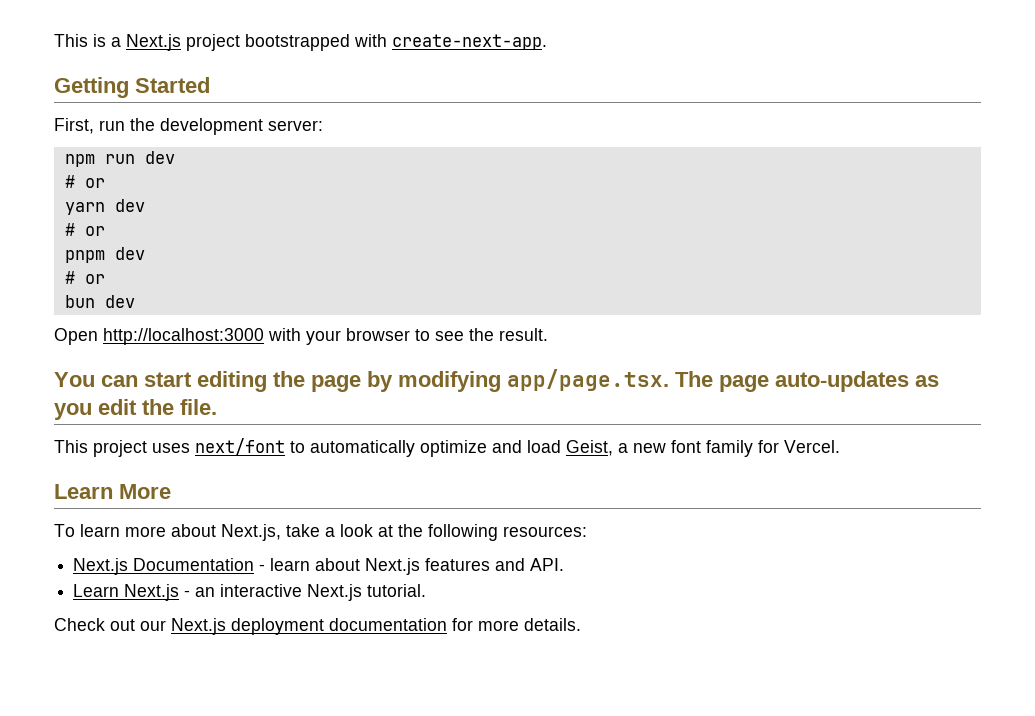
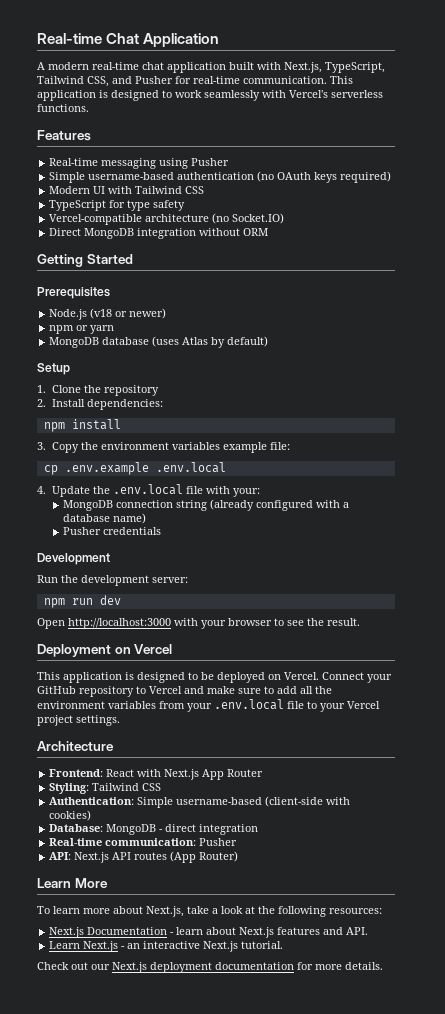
[54,34,547,51] [54,77,210,98] [54,118,125,134] This is a Next.js project bootstrapped with create-next-app. // Getting Started // First, run -> [37,33,220,47] [37,62,385,73] [37,76,353,87] [37,90,383,101] [37,104,89,112] [37,130,91,141] [49,158,230,169] [49,171,392,183] [49,186,205,194] [49,200,186,211] [49,213,285,225] [49,228,269,239] [37,254,133,267] [37,287,110,299] [49,308,167,320] [49,325,115,334] [49,336,269,348] [37,363,70,375] [37,385,159,396] [37,399,163,410] [43,419,121,432] [37,442,290,453] [43,462,226,475] [37,484,260,497] [63,499,350,511] [63,513,147,524] [63,527,162,535] [37,553,110,565] [37,575,58,583] Real-time Chat Application // A modern real-time chat application built with Next.js, TypeScript, Tailwind CSS, and Pusher for real-time communication. This application is designed to work seamlessly with Vercel's serverless functions. // Features // Real-time messaging using Pusher // Simple username-based authentication (no OAuth keys required) // Modern UI with Tailwind CSS // TypeScript for type safety // Vercel-compatible architecture (no Socket.IO) // Direct MongoDB integration without ORM // Getting Started // Prerequisites // Node.js (v18 or newer) // npm or yarn // MongoDB database (uses Atlas by default) // Setup // 1. Clone the repository // 2. Install dependencies: // npm install // 3. Copy the environment variables example file: // cp .env.example .env.local // 4. Update the .env.local file with your: // MongoDB connection string (already configured with a database name) // Pusher credentials // Development // Run
[64,175,105,188] [64,199,145,215] [64,223,105,236] [64,247,145,263] [64,271,105,284] [64,295,135,308] // # or // yarn dev // # or // pnpm dev // # or // bun dev -> (121, 600) none
[54,369,939,392] [54,399,217,420] [54,438,840,457] You can start editing the page by modifying app/page.tsx. The page auto-updates as you edit the file. // This project uses next/font to automatically optimize and load Geist, a new font family for Vercel. -> [37,644,173,657] [37,672,392,683] [37,686,332,697] [37,699,380,712] [37,715,120,726] [37,741,114,751] [49,769,264,780] [49,783,162,794] [49,796,351,808] [49,810,92,821] [49,824,259,835] [49,838,238,846] [49,851,239,863] Deployment on Vercel // This application is designed to be deployed on Vercel. Connect your GitHub repository to Vercel and make sure to add all the environment variables from your .env.local file to your Vercel project settings. // Architecture // Frontend: React with Next.js App Router // Styling: Tailwind CSS // Authentication: Simple username-based (client-side with cookies) // Database: MongoDB - direct integration // Real-time communication: Pusher // API: Next.js API routes (App Router)

